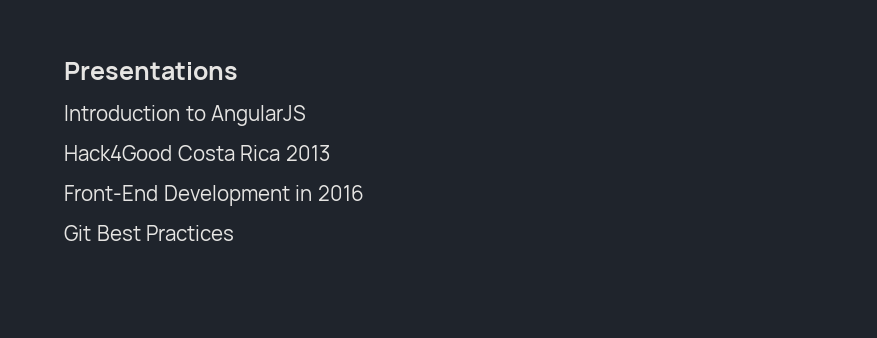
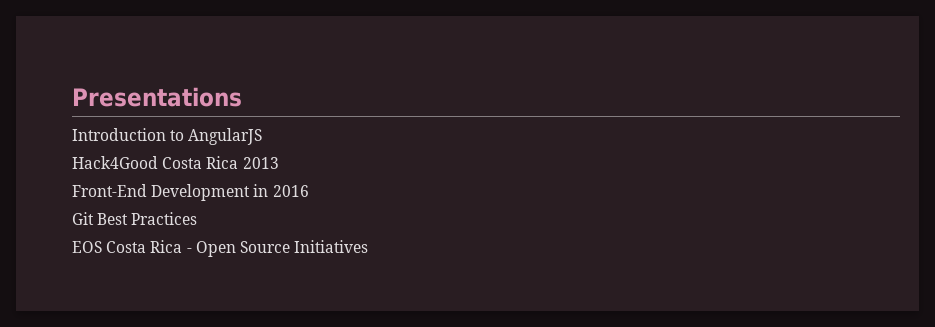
(235, 233) none -> [72,240,369,257] // EOS Costa Rica - Open Source Initiatives

